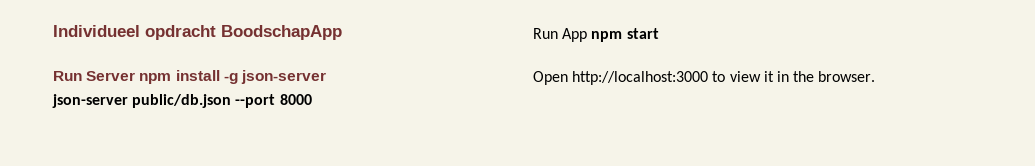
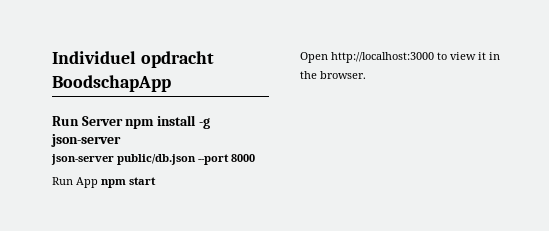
[53,25,140,37] Individueel -> [52,51,136,64] Individuel

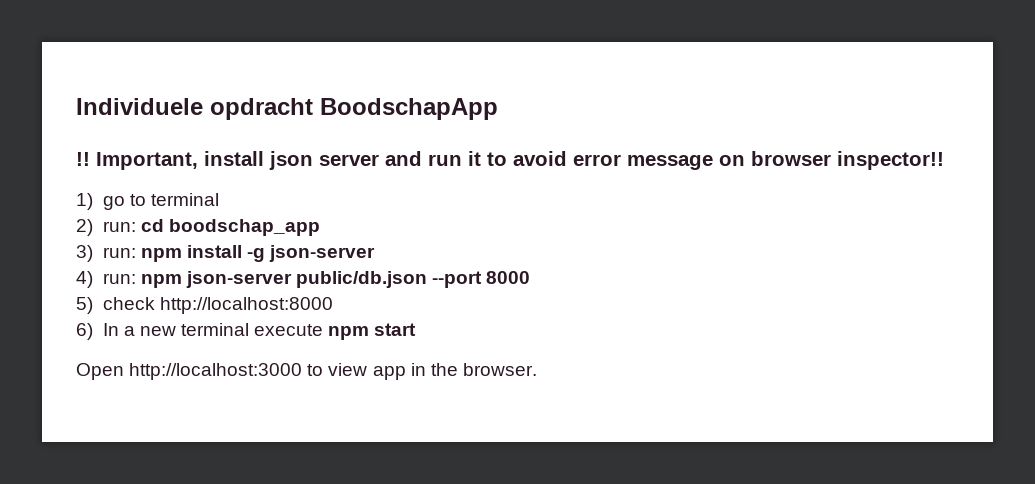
[52,51,136,64] Individuel -> [76,98,203,115] Individuele
[52,116,123,126] Run Server -> [76,151,944,170] [76,193,219,210] [76,219,320,236] [76,245,136,262] !! Important, install json server and run it to avoid error message on browser inspector!! // 1) go to terminal // 2) run: cd boodschap_app // 3) run:
(121, 140) none -> [76,271,182,288] 4) run: npm
[52,177,98,188] Run App -> [76,297,333,314] [76,323,324,340] 5) check http://localhost:8000 // 6) In a new terminal execute
[478,52,486,60] it -> [372,366,406,380] app

